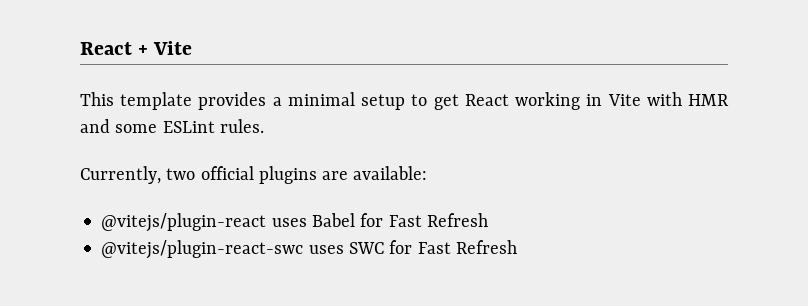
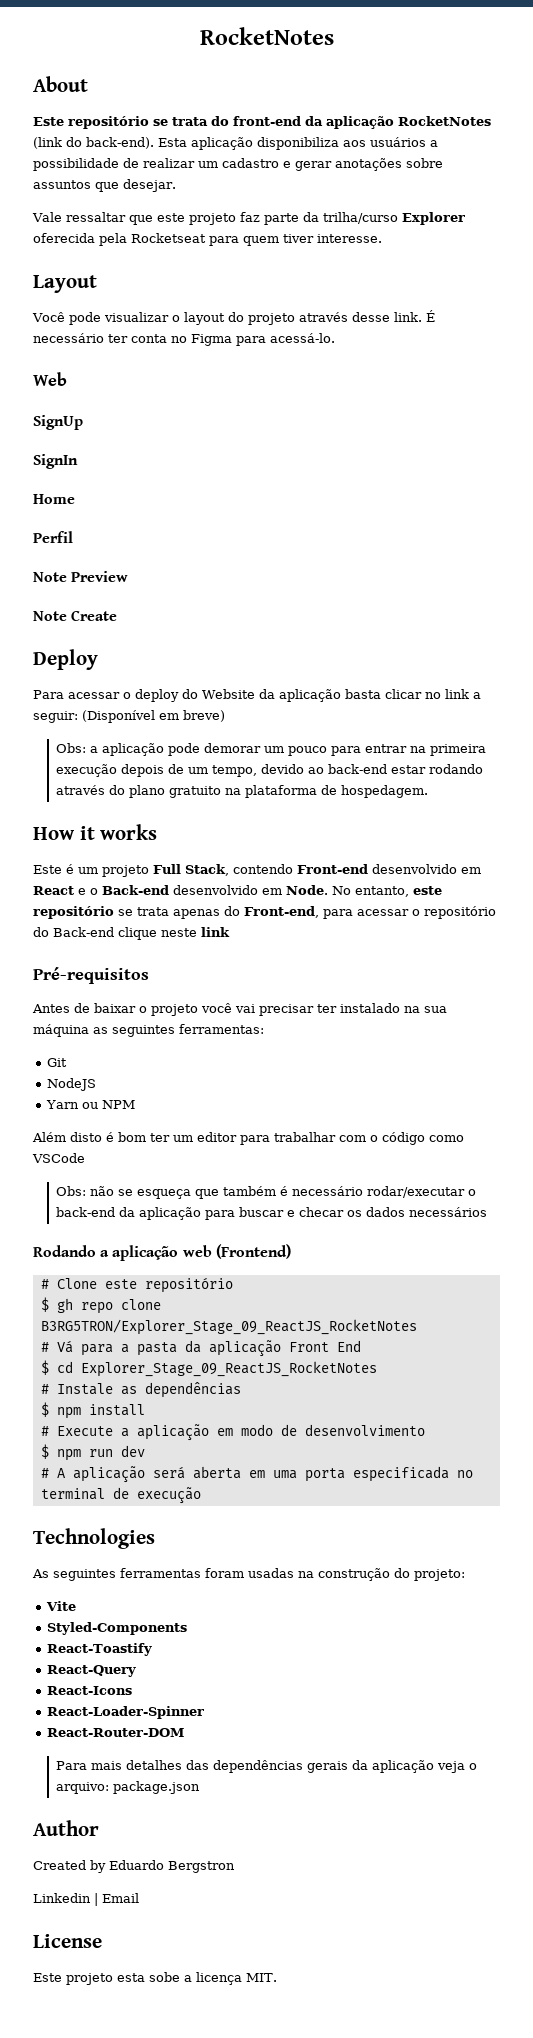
[80,41,193,55] [80,92,730,110] [80,119,264,133] [80,166,428,184] [101,213,488,232] [101,240,517,259] React + Vite // This template provides a minimal setup to get React working in Vite with HMR and some ESLint rules. // Currently, two official plugins are available: // @vitejs/plugin-react uses Babel for Fast Refresh // @vitejs/plugin-react-swc uses SWC for Fast Refresh -> [199,27,334,45] [33,76,88,92] [33,116,491,129] [33,137,438,150] [33,158,443,171] [33,179,176,192] [32,212,465,225] [33,233,382,246] [33,275,97,293] [32,310,435,325] [33,333,335,346] [33,372,67,386] [33,415,83,430] [33,454,78,469] [33,494,75,504] [33,531,73,543] [33,571,129,582] [33,610,118,621] [33,649,98,670] [33,689,481,702] [33,710,225,723] [56,743,487,756] [56,764,484,777] [56,785,429,798] [33,824,158,840] [33,864,481,877] [33,885,442,897] [33,906,496,919] [33,927,230,940] [33,967,149,984] [32,1003,447,1016] [33,1024,264,1037] [47,1058,68,1067] [47,1078,97,1091] [46,1100,136,1109] [32,1132,464,1145] [32,1153,85,1163] [56,1186,477,1199] [56,1207,488,1220] [33,1244,291,1261] [40,1277,233,1293] [40,1297,161,1314] [40,1319,417,1335] [40,1340,361,1357] [40,1360,377,1377] [40,1382,241,1398] [40,1402,145,1419] [40,1424,425,1441] [40,1444,145,1461] [40,1466,473,1483] [40,1487,201,1504] [33,1528,155,1549] [32,1568,465,1581] [46,1601,77,1611] [47,1622,188,1635] [47,1643,153,1656] [47,1665,137,1677] [47,1686,133,1695] [47,1706,205,1719] [47,1728,185,1737] [56,1760,478,1773] [56,1781,201,1794] [33,1820,99,1836] [33,1860,235,1873] [33,1893,139,1906] [33,1934,102,1948] [33,1972,277,1985] RocketNotes // About // Este repositório se trata do front-end da aplicação RocketNotes (link do back-end). Esta aplicação disponibiliza aos usuários a possibilidade de realizar um cadastro e gerar anotações sobre assuntos que desejar. // Vale ressaltar que este projeto faz parte da trilha/curso Explorer oferecida pela Rocketseat para quem tiver interesse. // Layout // Você pode visualizar o layout do projeto através desse link. É necessário ter conta no Figma para acessá-lo. // Web // SignUp // SignIn // Home // Perfil // Note Preview // Note Create // Deploy // Para acessar o deploy do Website da aplicação basta clicar no link a seguir: (Disponível em breve) // Obs: a aplicação pode demorar um pouco para entrar na primeira execução depois de um tempo, devido ao back-end estar rodando através do plano gratuito na plataforma de hospedagem. // How it works // Este é um projeto Full Stack, contendo Front-end desenvolvido em React e o Back-end desenvolvido em Node. No entanto, este repositório se trata apenas do Front-end, para acessar o repositório do Back-end clique neste link // Pré-requisitos // Antes de baixar o projeto você vai precisar ter instalado na sua máquina as seguintes ferramentas: // Git // NodeJS // Yarn ou NPM // Além disto é bom ter um editor para trabalhar com o código como VSCode // Obs: não se esqueça que também é necessário rodar/executar o back-end da aplicação para buscar e checar os dados necessários // Rodando a aplicação web (Frontend) // # Clone este repositório // $ gh repo clone B3RG5TRON/Explorer_Stage_09_ReactJS_RocketNotes // # Vá para a pasta da aplicação Front End // $ cd Explorer_Stage_09_ReactJS_RocketNotes // # Instale as dependências // $ npm install // # Execute a aplicação em modo de desenvolvimento // $ npm run dev // # A aplicação será aberta em uma porta especificada no terminal de execução // Technologies // As seguintes ferramentas foram usadas na construção do projeto: // Vite // Styled-Components // React-Toastify // React-Query // React-Icons // React-Loader-Spinner // React-Router-DOM // Para mais detalhes das dependências gerais da aplicação veja o arquivo: package.json // Author // Created by Eduardo Bergstron // Linkedin | Email // License // Este projeto esta sobe a licença MIT.

